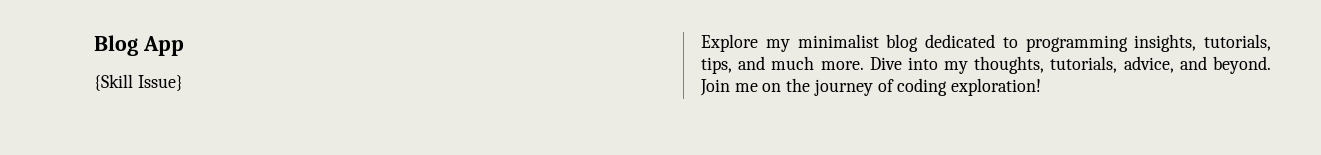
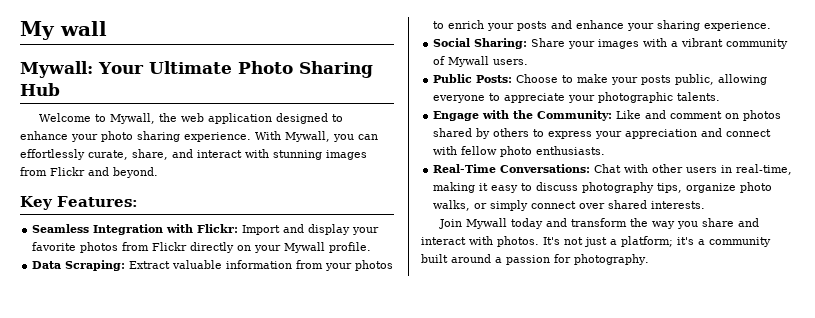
[94,35,184,56] [94,74,183,91] [701,34,1271,52] [701,56,1271,74] [700,78,1042,96] Blog App // {Skill Issue} // Explore my minimalist blog dedicated to programming insights, tutorials, tips, and much more. Dive into my thoughts, tutorials, advice, and beyond. Join me on the journey of coding exploration! -> [20,21,107,40] [20,61,373,78] [20,83,60,96] [38,113,343,124] [20,131,378,142] [20,149,367,160] [20,167,158,178] [20,196,138,210] [32,224,380,235] [32,242,372,253] [32,260,394,271] [433,20,772,31] [433,38,789,49] [433,56,529,67] [433,74,768,85] [433,92,721,103] [433,110,782,121] [433,128,772,139] [433,146,606,157] [433,164,793,175] [433,182,773,193] [433,200,706,211] [438,218,759,229] [421,236,771,247] [421,254,649,265] My wall // Mywall: Your Ultimate Photo Sharing Hub // Welcome to Mywall, the web application designed to enhance your photo sharing experience. With Mywall, you can effortlessly curate, share, and interact with stunning images from Flickr and beyond. // Key Features: // Seamless Integration with Flickr: Import and display your favorite photos from Flickr directly on your Mywall profile. // Data Scraping: Extract valuable information from your photos to enrich your posts and enhance your sharing experience. // Social Sharing: Share your images with a vibrant community of Mywall users. // Public Posts: Choose to make your posts public, allowing everyone to appreciate your photographic talents. // Engage with the Community: Like and comment on photos shared by others to express your appreciation and connect with fellow photo enthusiasts. // Real-Time Conversations: Chat with other users in real-time, making it easy to discuss photography tips, organize photo walks, or simply connect over shared interests. // Join Mywall today and transform the way you share and interact with photos. It's not just a platform; it's a community built around a passion for photography.

